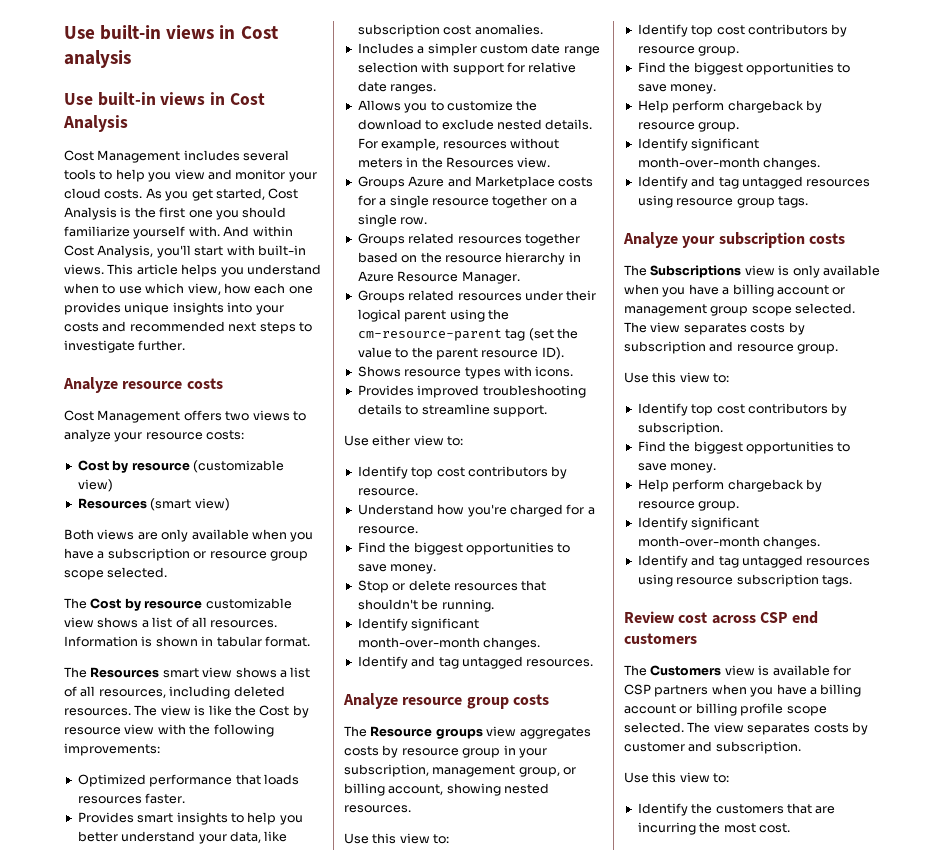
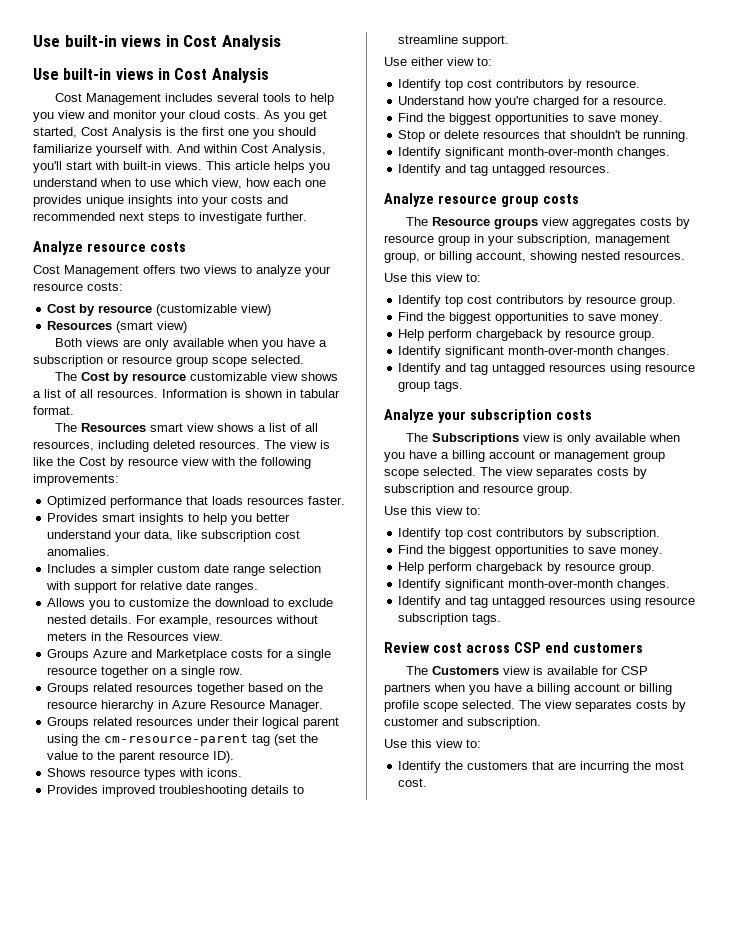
[64,25,278,40] [64,50,131,68] Use built-in views in Cost analysis -> [33,35,281,50] Use built-in views in Cost Analysis

